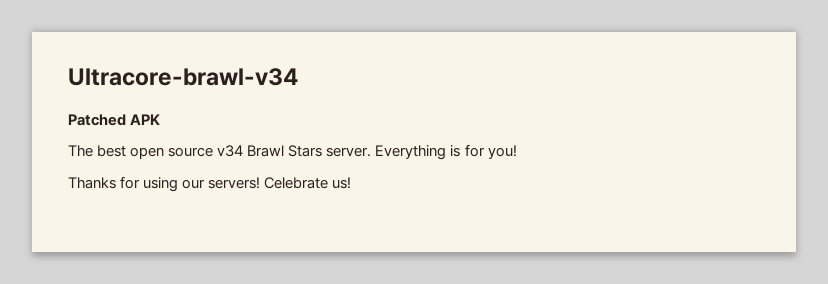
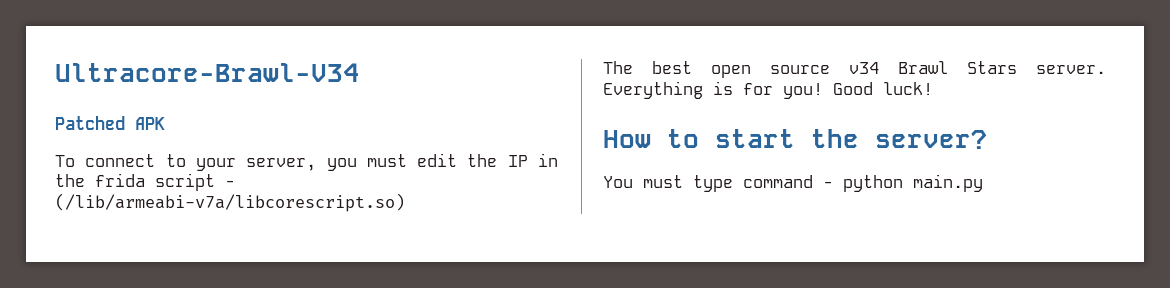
[68,68,298,86] Ultracore-brawl-v34 -> [55,63,359,82] Ultracore-Brawl-V34
(161, 119) none -> [55,153,559,171] [55,173,235,191] [55,193,405,212] // To connect to your server, you must edit the IP in the frida script - (/lib/armeabi-v7a/libcorescript.so)
[68,176,352,192] // Thanks for using our servers! Celebrate us! -> [833,82,933,95] [603,129,987,149] [603,174,983,192] Good luck! // How to start the server? // You must type command - python main.py

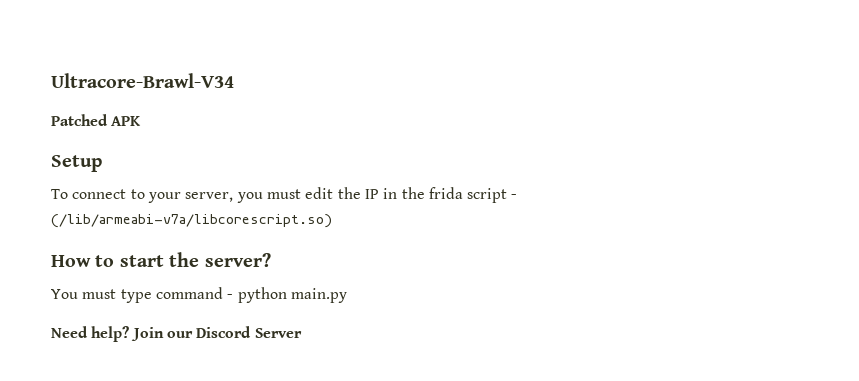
(165, 123) none -> [51,155,102,172] // Setup
[603,61,1106,78] [603,81,933,99] // The best open source v34 Brawl Stars server. Everything is for you! Good luck! -> (332, 221) none
(983, 183) none -> [51,326,302,342] // Need help? Join our Discord Server

